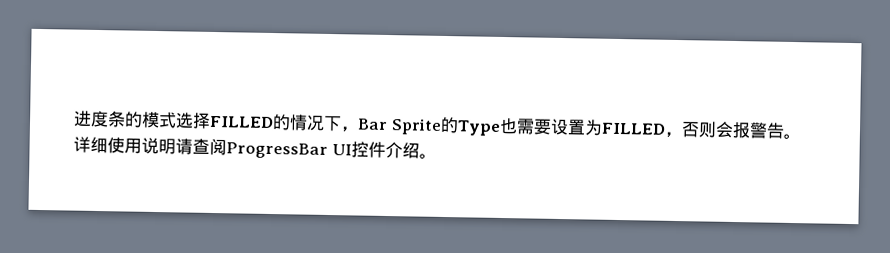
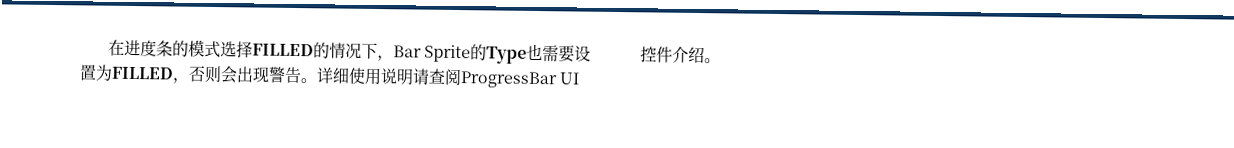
(73, 118) none -> [108,39,126,56] 在
[731,121,751,139] 报 -> [236,66,270,83] 出现

